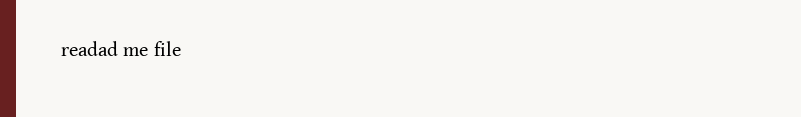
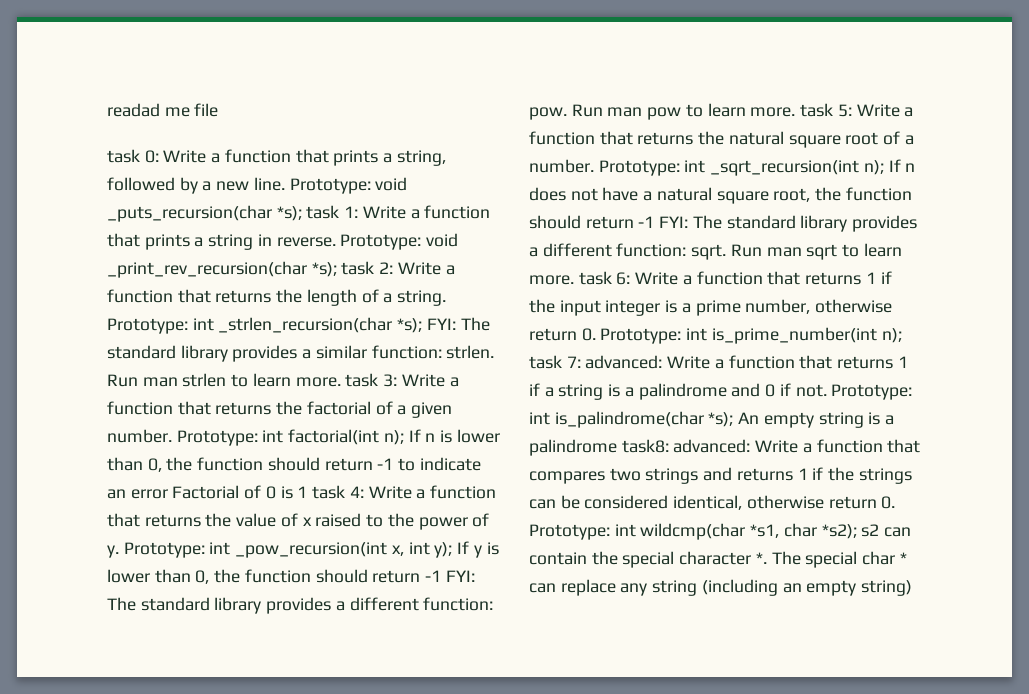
(181, 48) none -> [107,149,446,166] [107,177,408,194] [107,205,491,222] [107,233,459,250] [107,261,455,278] [107,289,447,306] [107,317,490,334] [107,345,495,362] [107,373,459,387] [107,401,453,418] [107,429,500,446] [107,457,481,472] [107,485,496,499] [107,513,490,530] [107,541,499,558] [107,569,475,584] [107,597,494,614] [529,103,914,120] [529,131,914,148] [529,159,916,176] [529,187,912,204] [529,215,918,232] [529,243,902,260] [529,271,892,285] [529,299,893,316] [529,327,902,344] [529,355,908,369] [529,383,913,400] [529,411,895,428] [529,439,921,456] [529,467,912,484] [529,495,896,510] [529,523,912,540] [529,551,907,568] [529,579,913,596] // task 0: Write a function that prints a string, followed by a new line. Prototype: void _puts_recursion(char *s); task 1: Write a function that prints a string in reverse. Prototype: void _print_rev_recursion(char *s); task 2: Write a function that returns the length of a string. Prototype: int _strlen_recursion(char *s); FYI: The standard library provides a similar function: strlen. Run man strlen to learn more. task 3: Write a function that returns the factorial of a given number. Prototype: int factorial(int n); If n is lower than 0, the function should return -1 to indicate an error Factorial of 0 is 1 task 4: Write a function that returns the value of x raised to the power of y. Prototype: int _pow_recursion(int x, int y); If y is lower than 0, the function should return -1 FYI: The standard library provides a different function: pow. Run man pow to learn more. task 5: Write a function that returns the natural square root of a number. Prototype: int _sqrt_recursion(int n); If n does not have a natural square root, the function should return -1 FYI: The standard library provides a different function: sqrt. Run man sqrt to learn more. task 6: Write a function that returns 1 if the input integer is a prime number, otherwise return 0. Prototype: int is_prime_number(int n); task 7: advanced: Write a function that returns 1 if a string is a palindrome and 0 if not. Prototype: int is_palindrome(char *s); An empty string is a palindrome task8: advanced: Write a function that compares two strings and returns 1 if the strings can be considered identical, otherwise return 0. Prototype: int wildcmp(char *s1, char *s2); s2 can contain the special character *. The special char * can replace any string (including an empty string)

